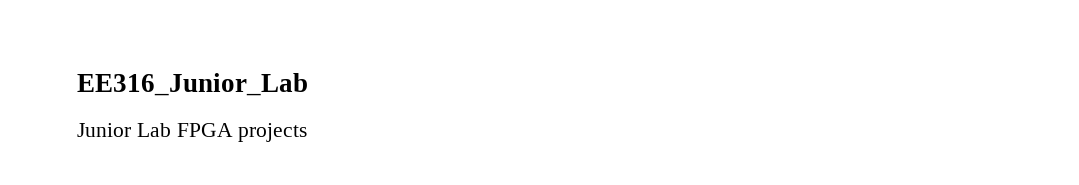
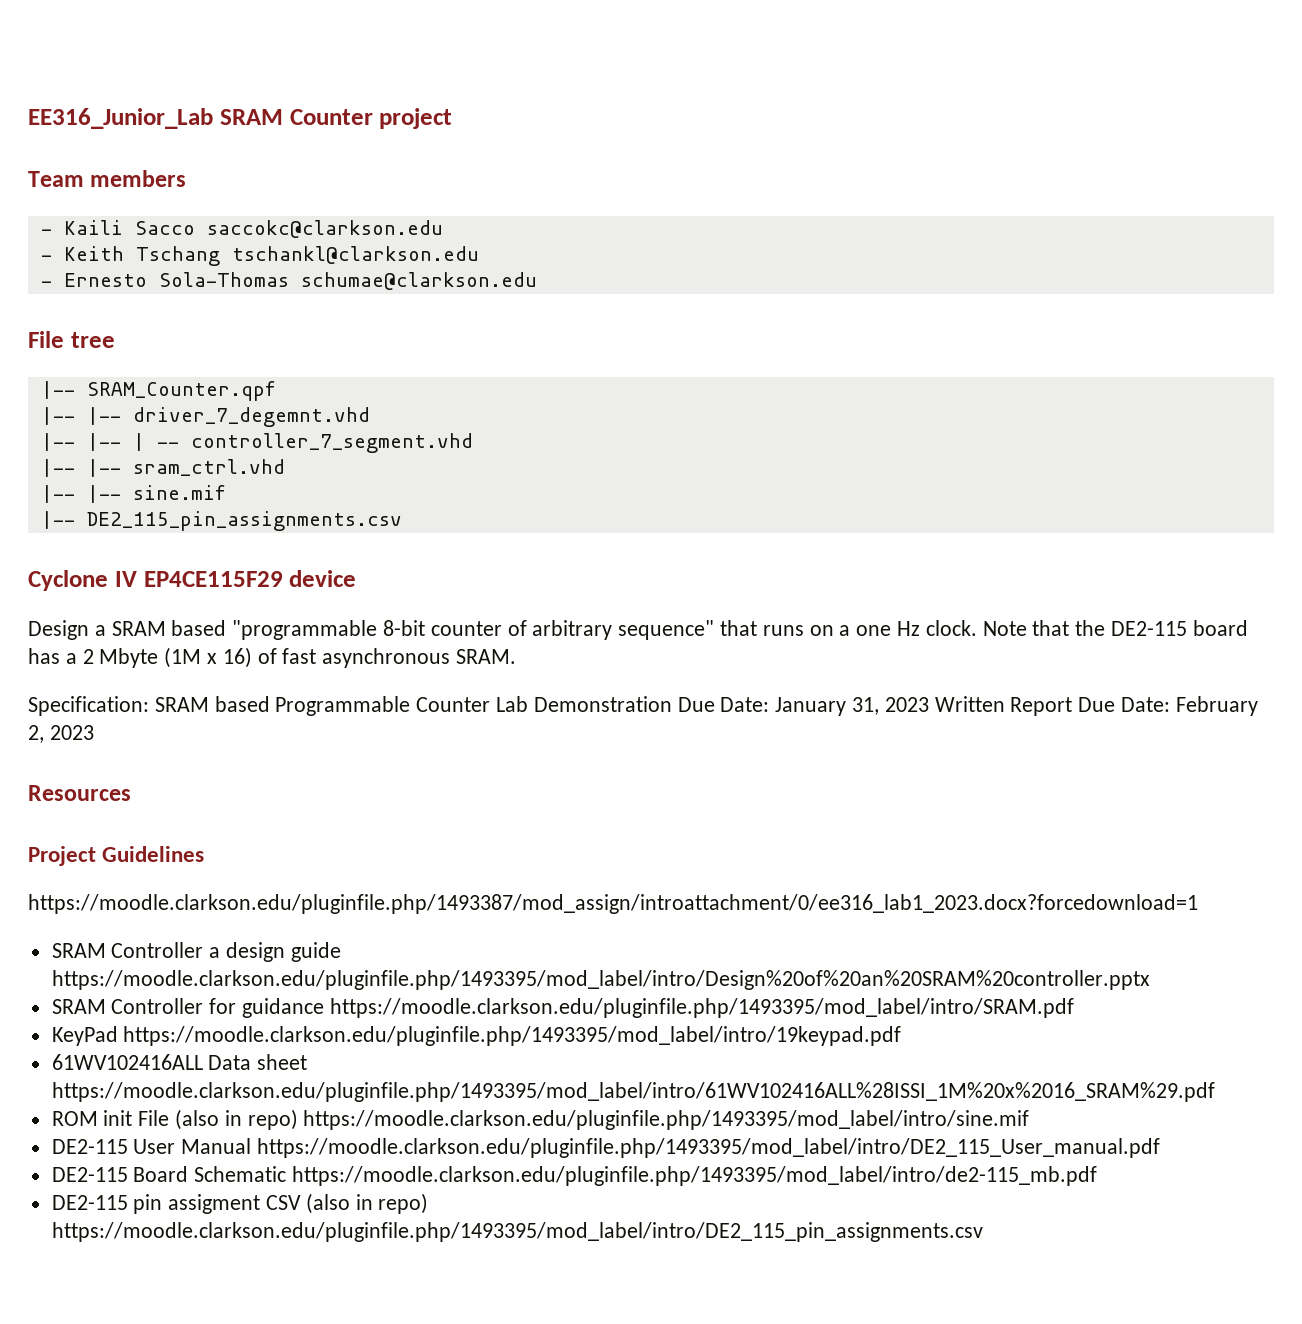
[77,123,308,142] // Junior Lab FPGA projects -> [219,108,453,129] [28,170,187,187] [40,220,443,238] [40,246,479,266] [40,272,537,290] [28,331,115,348] [40,381,276,401] [40,407,370,427] [40,433,473,453] [40,459,285,477] [40,485,226,503] [40,511,402,531] [28,570,357,591] [28,620,1248,640] [28,647,517,668] [28,696,1258,716] [28,725,94,743] [28,785,131,801] [28,846,205,866] [28,894,1198,914] [51,942,341,962] [51,970,1150,990] [51,998,1074,1018] [51,1026,902,1046] [51,1054,308,1070] [51,1082,1215,1102] [51,1109,1030,1130] [51,1138,1161,1158] [51,1166,1098,1186] [51,1193,429,1214] [51,1222,983,1242] SRAM Counter project // Team members // - Kaili Sacco saccokc@clarkson.edu // - Keith Tschang tschankl@clarkson.edu // - Ernesto Sola-Thomas schumae@clarkson.edu // File tree // |-- SRAM_Counter.qpf // |-- |-- driver_7_degemnt.vhd // |-- |-- | -- controller_7_segment.vhd // |-- |-- sram_ctrl.vhd // |-- |-- sine.mif // |-- DE2_115_pin_assignments.csv // Cyclone IV EP4CE115F29 device // Design a SRAM based "programmable 8-bit counter of arbitrary sequence" that runs on a one Hz clock. Note that the DE2-115 board has a 2 Mbyte (1M x 16) of fast asynchronous SRAM. // Specification: SRAM based Programmable Counter Lab Demonstration Due Date: January 31, 2023 Written Report Due Date: February 2, 2023 // Resources // Project Guidelines // https://moodle.clarkson.edu/pluginfile.php/1493387/mod_assign/introattachment/0/ee316_lab1_2023.docx?forcedownload=1 // SRAM Controller a design guide https://moodle.clarkson.edu/pluginfile.php/1493395/mod_label/intro/Design%20of%20an%20SRAM%20controller.pptx // SRAM Controller for guidance https://moodle.clarkson.edu/pluginfile.php/1493395/mod_label/intro/SRAM.pdf // KeyPad https://moodle.clarkson.edu/pluginfile.php/1493395/mod_label/intro/19keypad.pdf // 61WV102416ALL Data sheet https://moodle.clarkson.edu/pluginfile.php/1493395/mod_label/intro/61WV102416ALL%28ISSI_1M%20x%2016_SRAM%29.pdf // ROM init File (also in repo) https://moodle.clarkson.edu/pluginfile.php/1493395/mod_label/intro/sine.mif // DE2-115 User Manual https://moodle.clarkson.edu/pluginfile.php/1493395/mod_label/intro/DE2_115_User_manual.pdf // DE2-115 Board Schematic https://moodle.clarkson.edu/pluginfile.php/1493395/mod_label/intro/de2-115_mb.pdf // DE2-115 pin assigment CSV (also in repo) https://moodle.clarkson.edu/pluginfile.php/1493395/mod_label/intro/DE2_115_pin_assignments.csv

